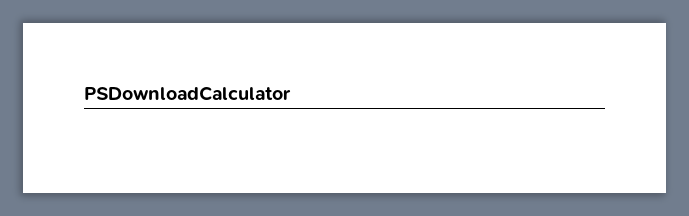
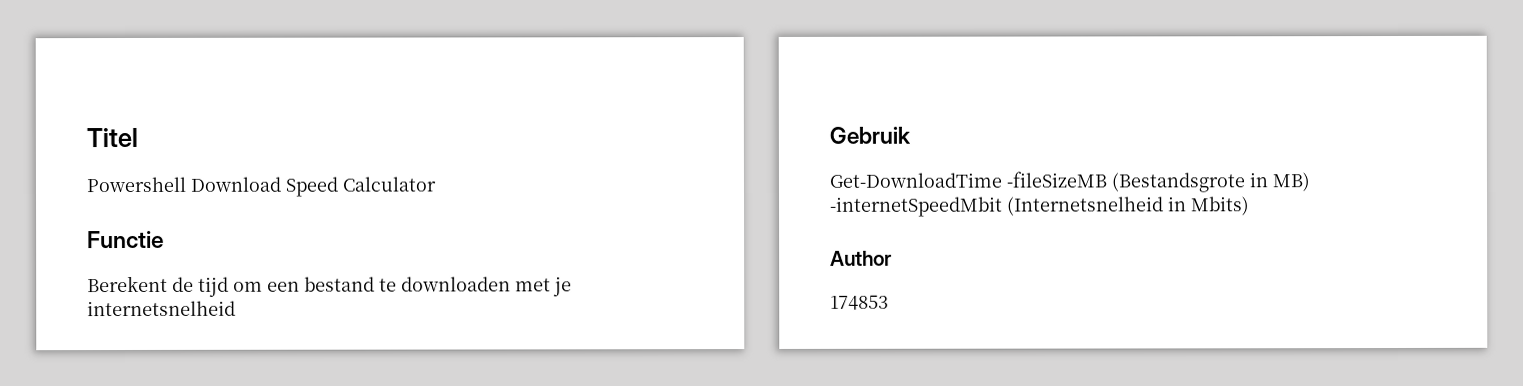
[84,86,291,101] PSDownloadCalculator -> [86,127,138,148] [86,176,436,197] [87,230,164,249] [87,275,572,297] [87,300,236,317] [829,126,911,144] [829,171,1310,193] [830,196,1250,217] [830,250,892,266] [830,294,889,310] Titel // Powershell Download Speed Calculator // Functie // Berekent de tijd om een bestand te downloaden met je internetsnelheid // Gebruik // Get-DownloadTime -fileSizeMB (Bestandsgrote in MB) -internetSpeedMbit (Internetsnelheid in Mbits) // Author // 174853

